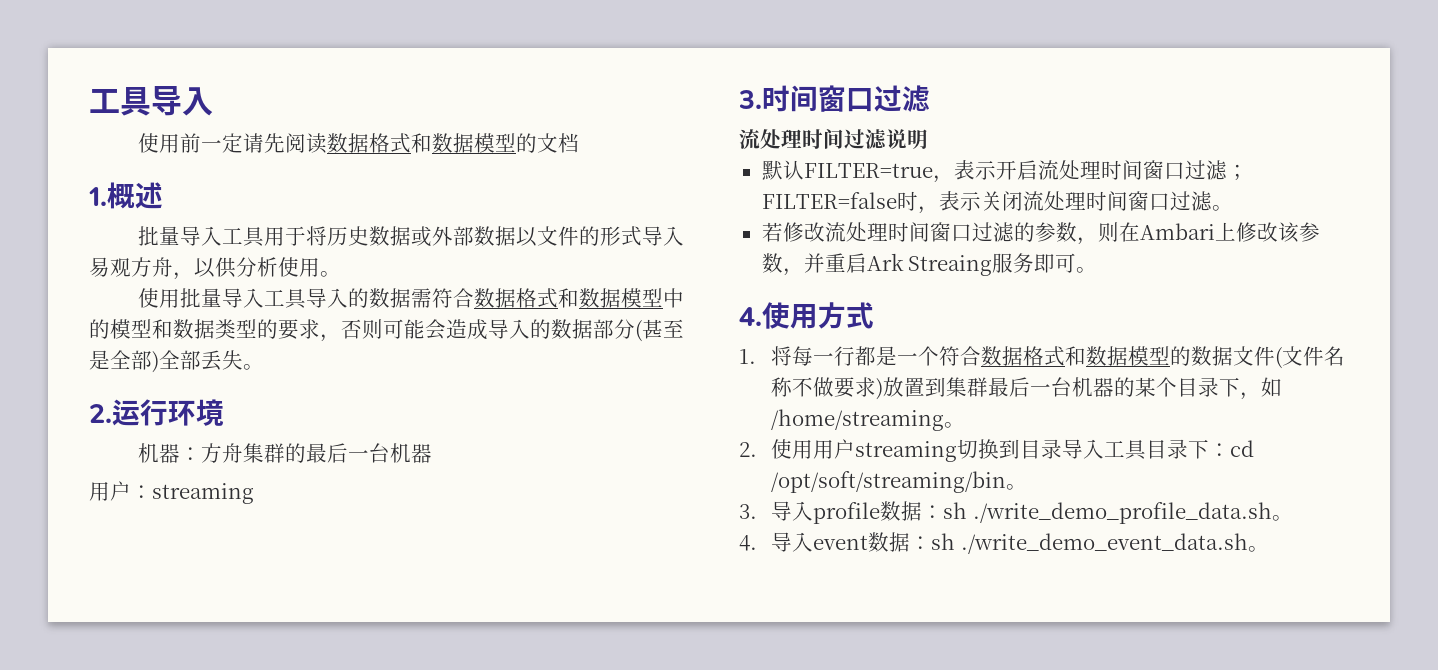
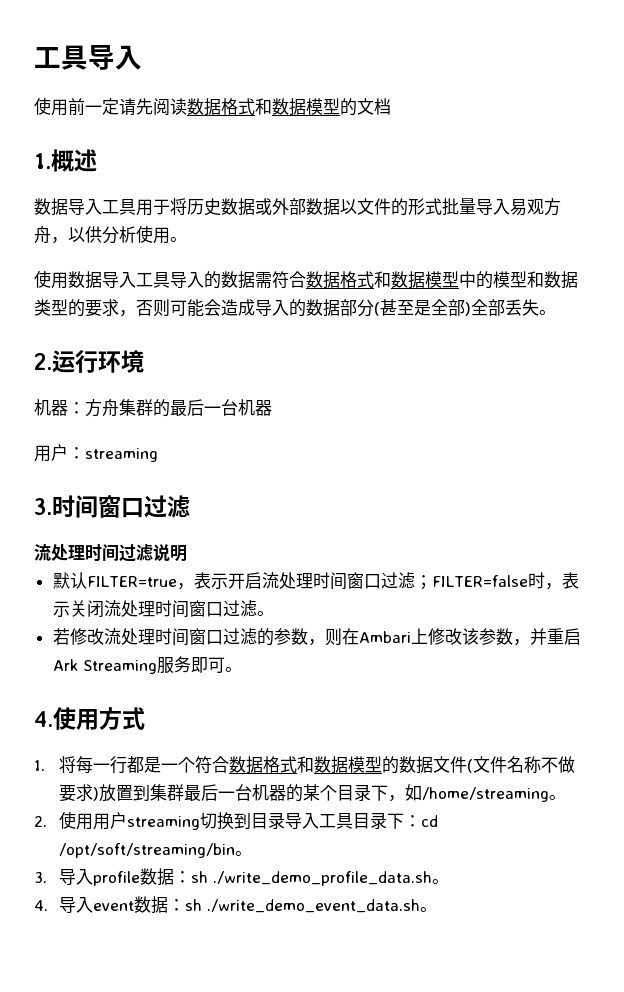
[138,226,181,246] 批量 -> [34,198,68,216] 数据
(643, 236) none -> [442,198,476,216] 批量
[180,288,223,308] 批量 -> [68,271,102,289] 数据
[908,255,993,276] Streaing -> [82,660,157,674] Streaming

